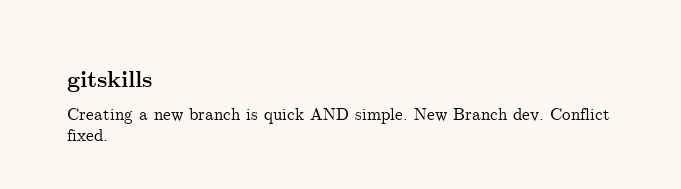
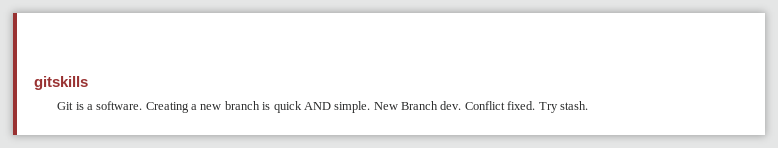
(152, 81) none -> [57,101,143,110] Git is a software.
(108, 135) none -> [538,101,588,113] Try stash.

